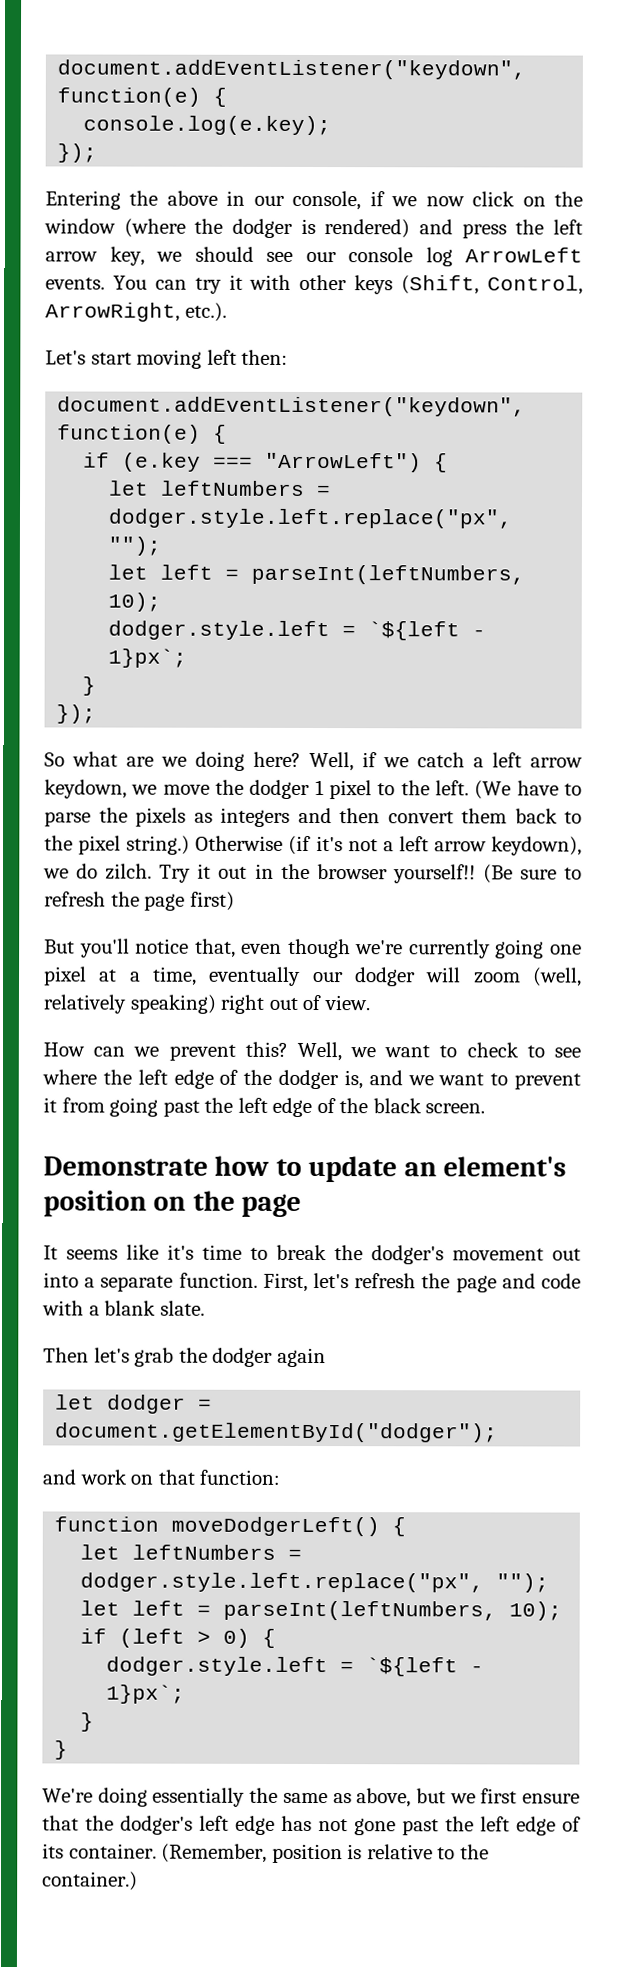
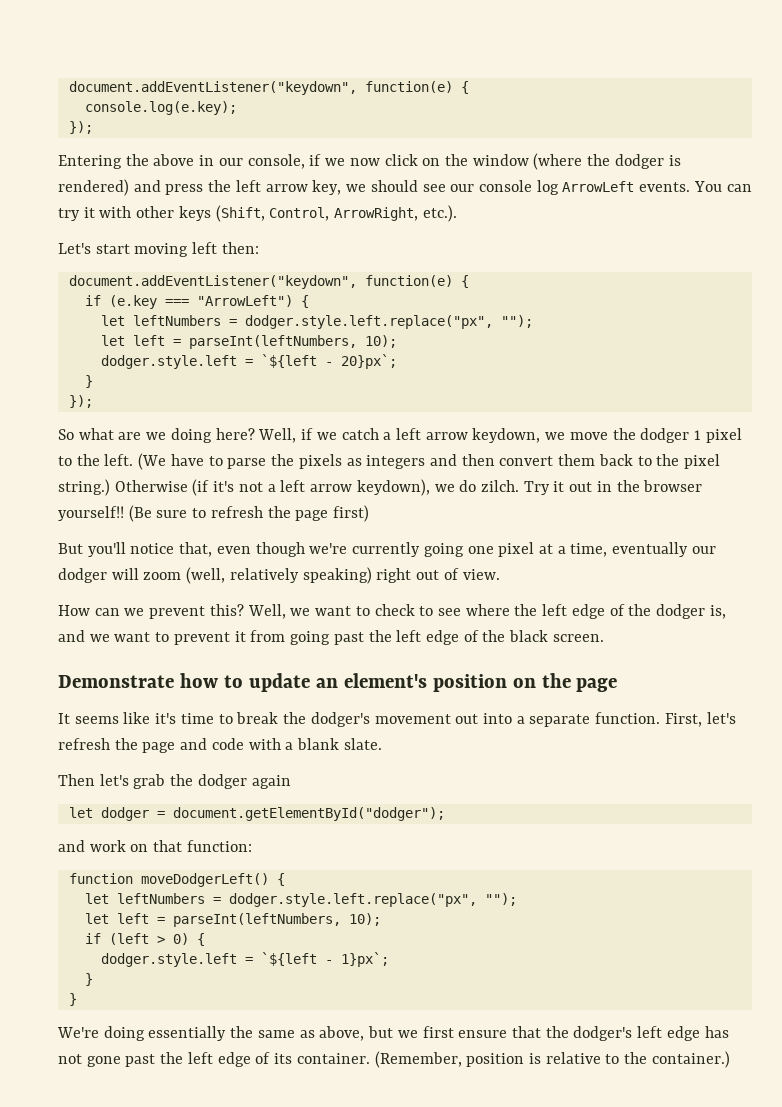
[108,648,188,668] 1}px`; -> [340,354,397,369] 20}px`;

